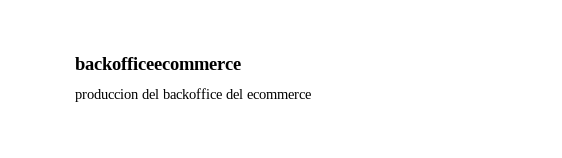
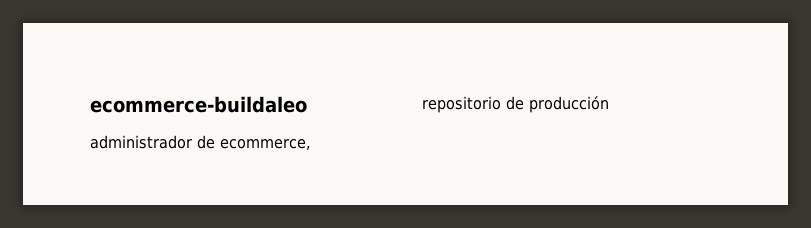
[75,57,241,70] [75,88,311,102] backofficeecommerce // produccion del backoffice del ecommerce -> [90,96,307,113] [90,135,311,150] [422,96,609,113] ecommerce-buildaleo // administrador de ecommerce, repositorio de producción

